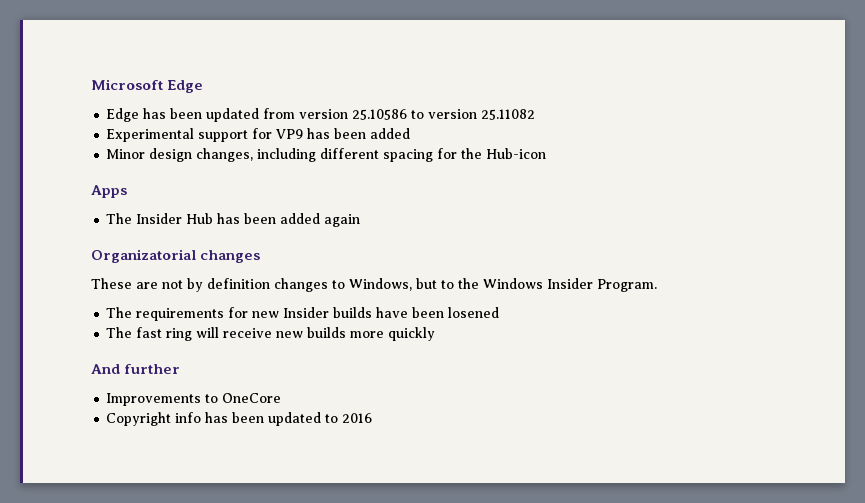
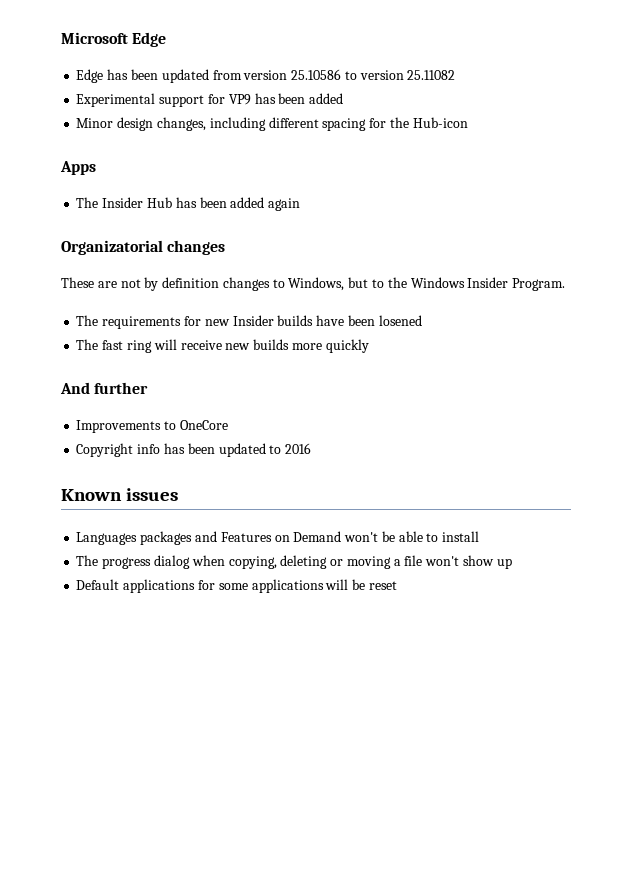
(373, 418) none -> [61,488,179,501] [76,531,480,545] [76,555,512,569] [76,579,397,593] // Known issues // Languages packages and Features on Demand won't be able to install // The progress dialog when copying, deleting or moving a file won't show up // Default applications for some applications will be reset

